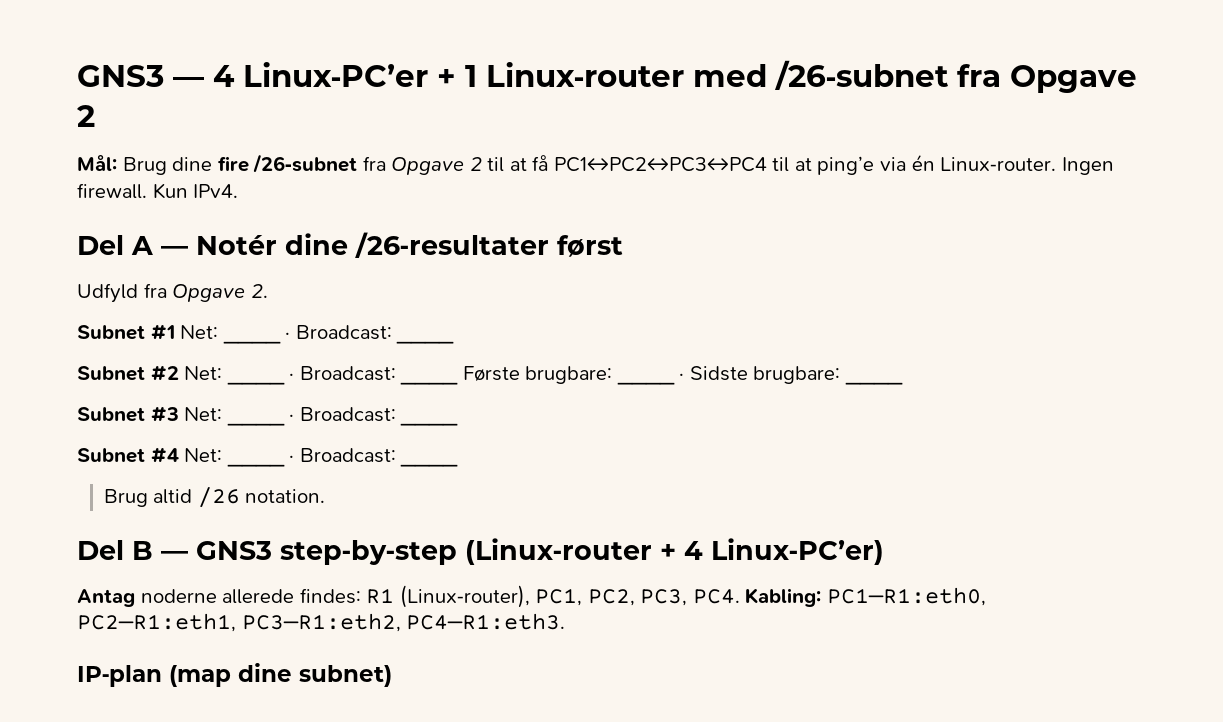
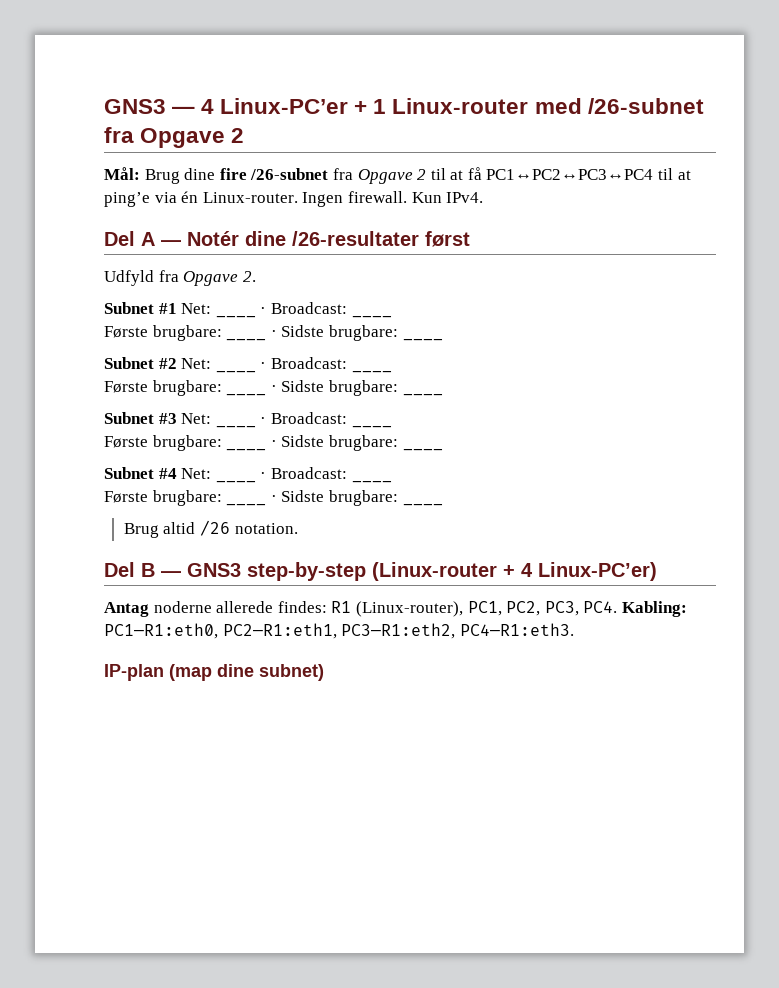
(455, 341) none -> [104,325,267,341] [270,325,443,341] // Første brugbare: ____ · Sidste brugbare: ____
(459, 382) none -> (392, 371) //
(459, 423) none -> [104,435,267,451] [270,435,443,451] // Første brugbare: ____ · Sidste brugbare: ____
(459, 464) none -> [104,490,267,506] [270,490,443,506] // Første brugbare: ____ · Sidste brugbare: ____

